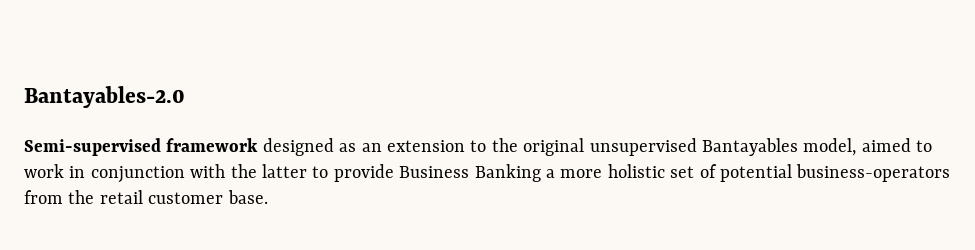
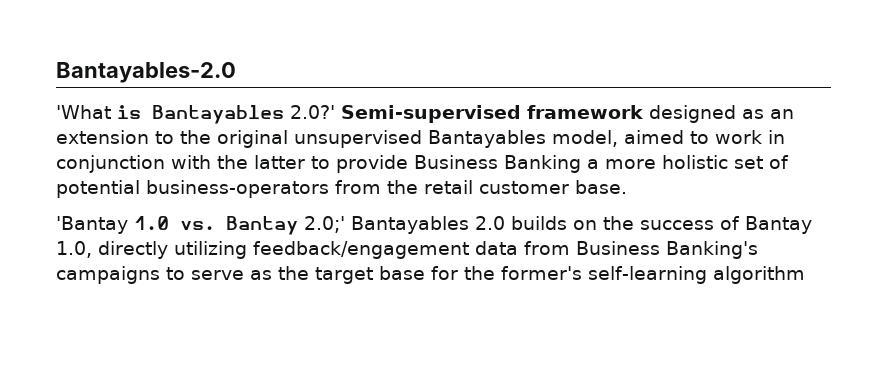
(185, 97) none -> [56,105,335,124] 'What is Bantayables 2.0?'
(268, 197) none -> [56,216,812,235] [56,241,758,259] [56,266,805,284] // 'Bantay 1.0 vs. Bantay 2.0;' Bantayables 2.0 builds on the success of Bantay 1.0, directly utilizing feedback/engagement data from Business Banking's campaigns to serve as the target base for the former's self-learning algorithm

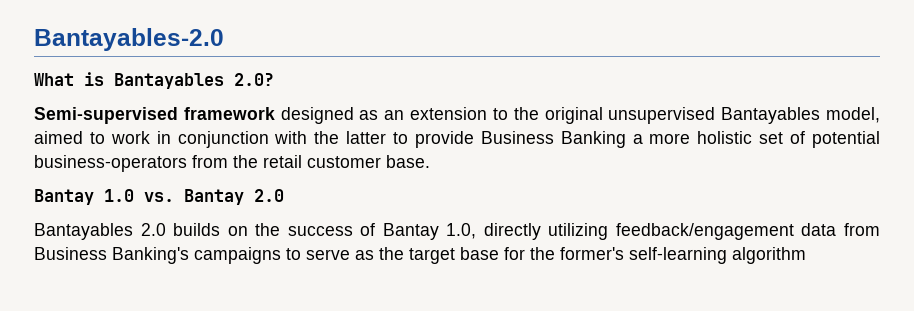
[56,105,111,119] 'What -> [34,73,74,86] What
[290,105,335,119] 2.0?' -> [234,73,274,86] 2.0? //
[56,216,128,234] 'Bantay -> [34,189,94,205] Bantay
[304,216,345,233] 2.0;' -> [254,189,284,202] 2.0 //

